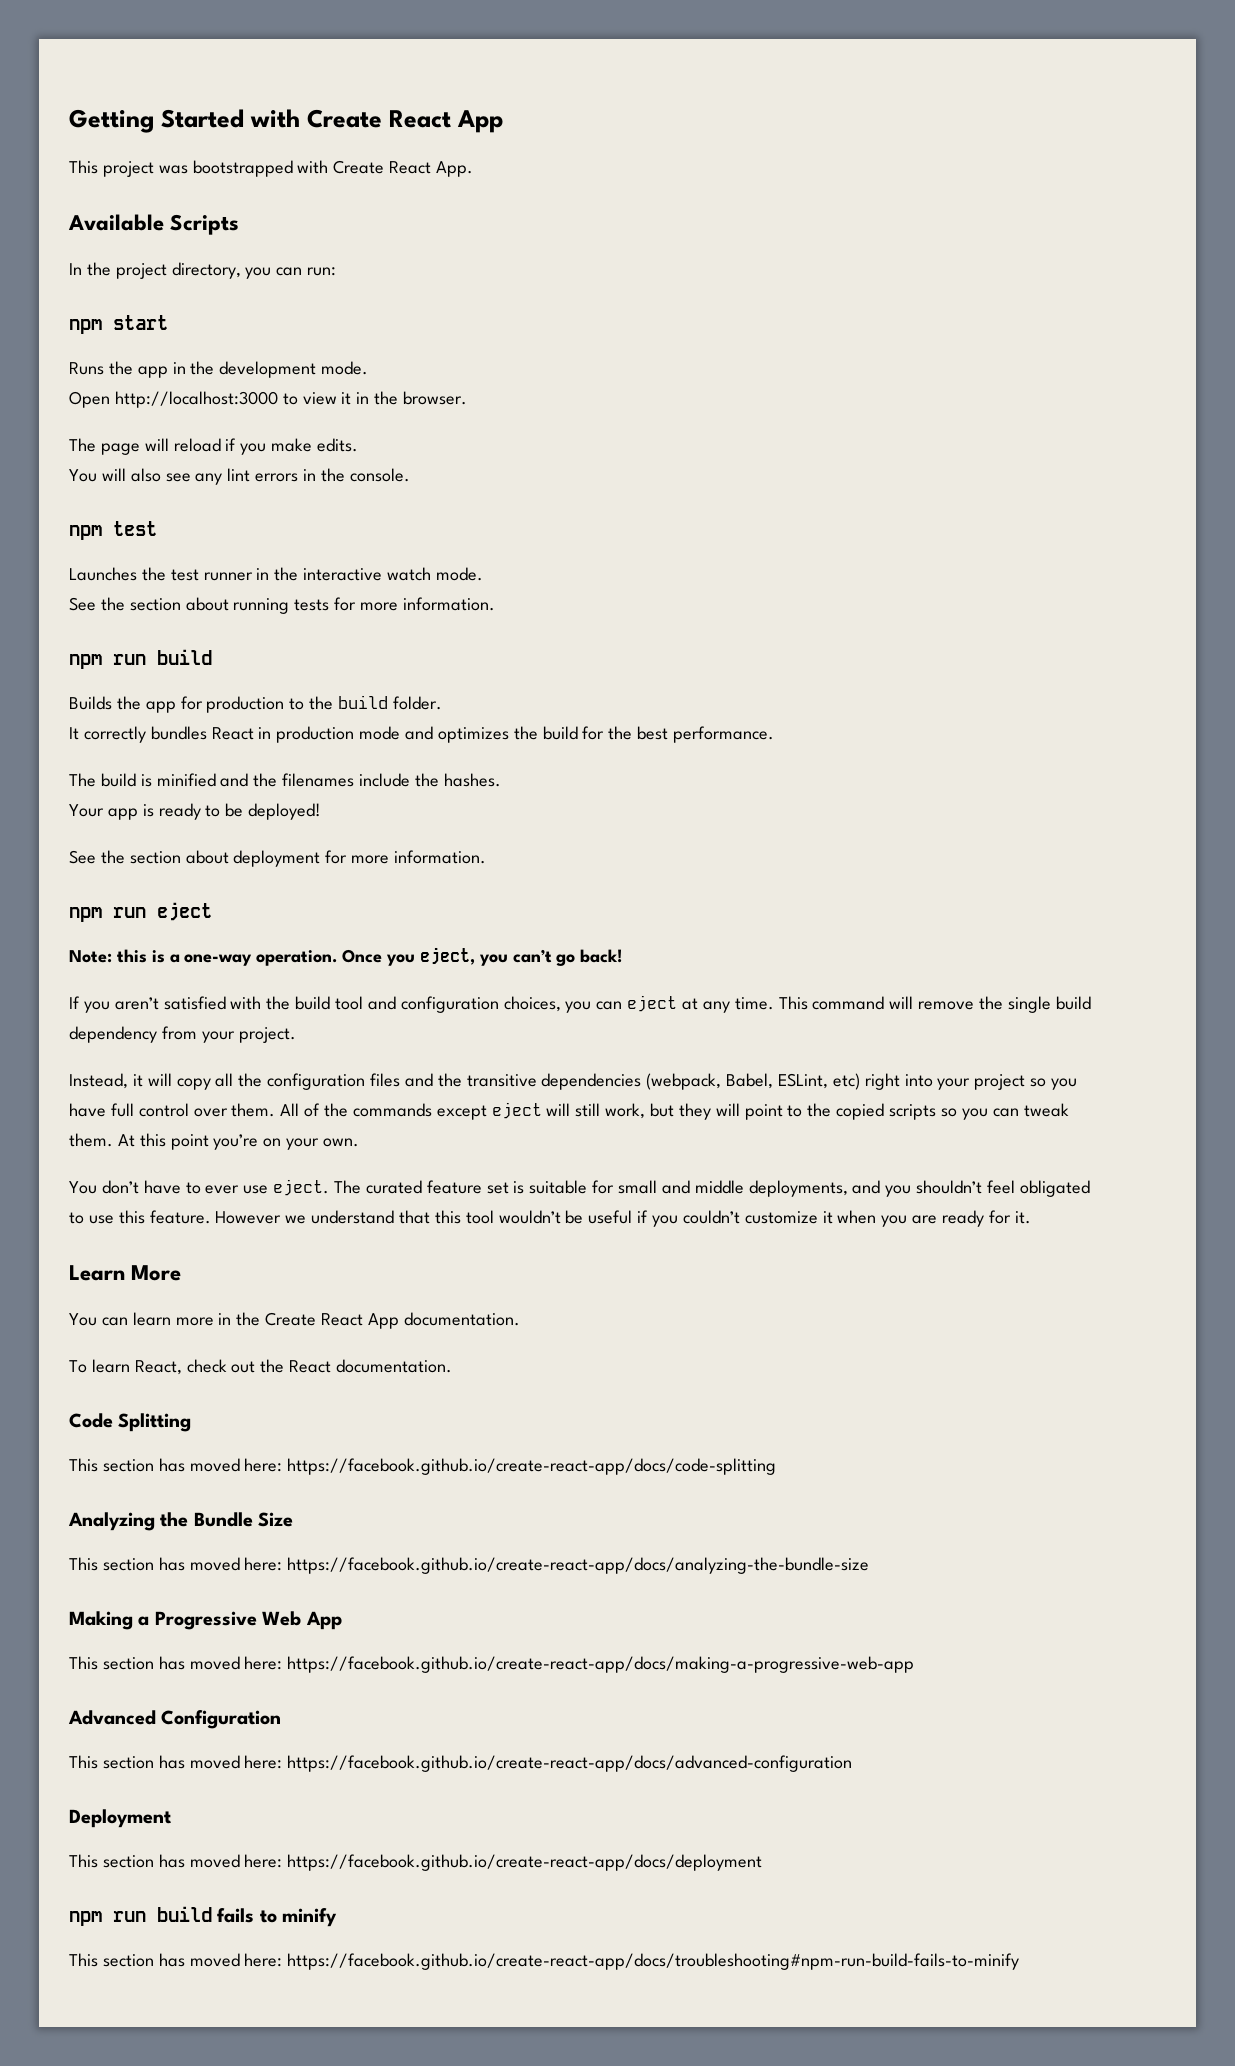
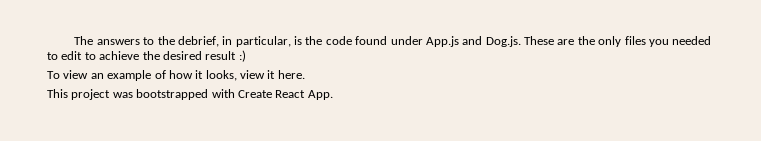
[69,109,503,133] Getting Started with Create React App -> [74,36,712,47] [47,50,246,62] [47,70,305,81] The answers to the debrief, in particular, is the code found under App.js and Dog.js. These are the only files you needed to edit to achieve the desired result :) // To view an example of how it looks, view it here.
[68,214,240,235] [69,262,337,279] [69,315,168,334] [69,361,369,378] [69,391,468,408] [69,438,359,455] [69,468,410,485] [69,521,157,540] [69,567,483,581] [69,597,495,614] [69,649,212,669] [69,695,442,713] [69,726,775,743] [69,773,501,787] [69,803,322,820] [69,850,487,867] [69,902,212,922] [69,947,623,966] [69,995,1091,1013] [69,1026,296,1043] [69,1073,1078,1090] [69,1102,1069,1120] [69,1133,360,1150] [69,1179,1090,1197] [69,1210,1031,1227] [69,1265,182,1281] [69,1312,520,1329] [69,1359,453,1375] [69,1413,192,1432] [69,1458,777,1475] [68,1512,294,1531] [69,1557,870,1574] [69,1611,342,1630] [69,1656,915,1673] [68,1710,282,1729] [69,1755,853,1772] [69,1809,171,1828] [69,1854,763,1871] [69,1906,338,1927] [69,1953,1020,1970] // Available Scripts // In the project directory, you can run: // npm start // Runs the app in the development mode. // Open http://localhost:3000 to view it in the browser. // The page will reload if you make edits. // You will also see any lint errors in the console. // npm test // Launches the test runner in the interactive watch mode. // See the section about running tests for more information. // npm run build // Builds the app for production to the build folder. // It correctly bundles React in production mode and optimizes the build for the best performance. // The build is minified and the filenames include the hashes. // Your app is ready to be deployed! // See the section about deployment for more information. // npm run eject // Note: this is a one-way operation. Once you eject, you can’t go back! // If you aren’t satisfied with the build tool and configuration choices, you can eject at any time. This command will remove the single build dependency from your project. // Instead, it will copy all the configuration files and the transitive dependencies (webpack, Babel, ESLint, etc) right into your project so you have full control over them. All of the commands except eject will still work, but they will point to the copied scripts so you can tweak them. At this point you’re on your own. // You don’t have to ever use eject. The curated feature set is suitable for small and middle deployments, and you shouldn’t feel obligated to use this feature. However we understand that this tool wouldn’t be useful if you couldn’t customize it when you are ready for it. // Learn More // You can learn more in the Create React App documentation. // To learn React, check out the React documentation. // Code Splitting // This section has moved here: https://facebook.github.io/create-react-app/docs/code-splitting // Analyzing the Bundle Size // This section has moved here: https://facebook.github.io/create-react-app/docs/analyzing-the-bundle-size // Making a Progressive Web App // This section has moved here: https://facebook.github.io/create-react-app/docs/making-a-progressive-web-app // Advanced Configuration // This section has moved here: https://facebook.github.io/create-react-app/docs/advanced-configuration // Deployment // This section has moved here: https://facebook.github.io/create-react-app/docs/deployment // npm run build fails to minify // This section has moved here: https://facebook.github.io/create-react-app/docs/troubleshooting#npm-run-build-fails-to-minify -> (333, 95) none

